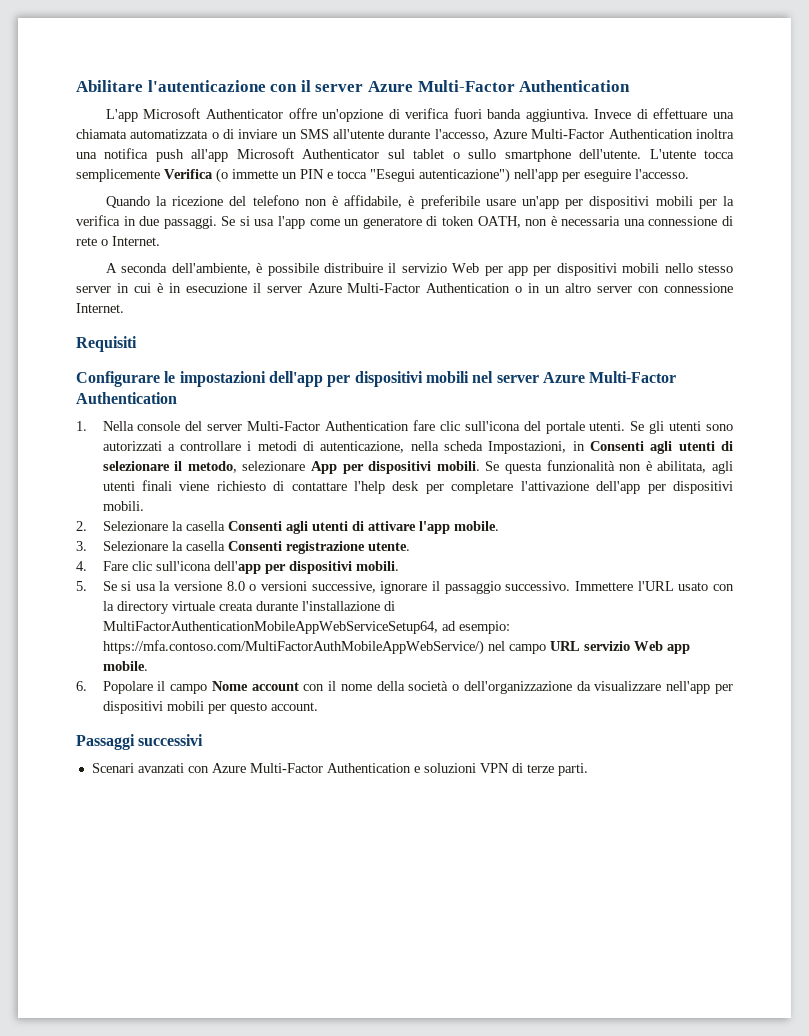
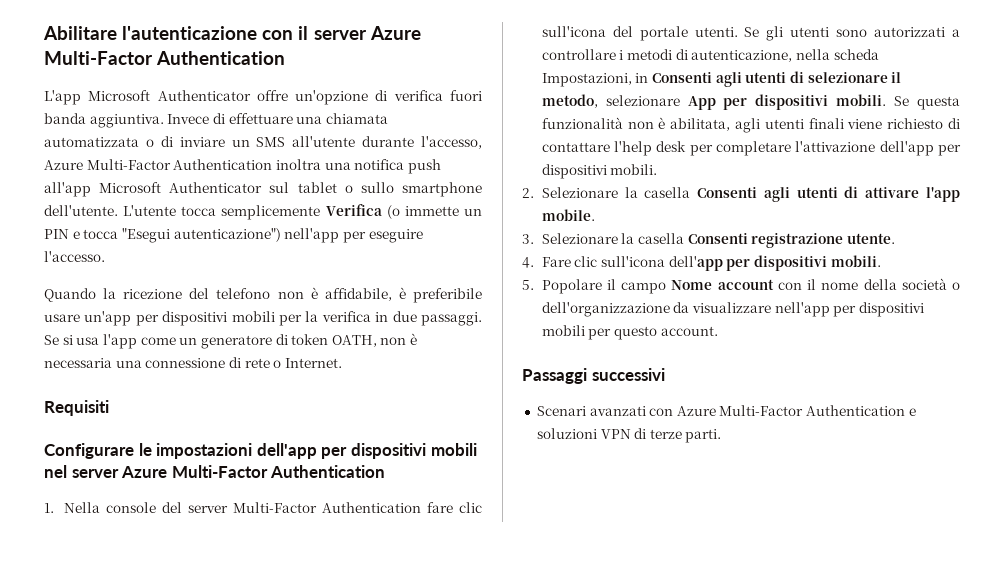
[105,263,733,276] [76,283,734,293] [76,303,124,313] // A seconda dell'ambiente, è possibile distribuire il servizio Web per app per dispositivi mobili nello stesso server in cui è in esecuzione il server Azure Multi-Factor Authentication o in un altro server con connessione Internet. -> (342, 363) none
[102,581,735,594] [102,601,395,614] [102,621,510,634] [102,640,690,655] [102,661,148,671] [76,681,87,691] Se si usa la versione 8.0 o versioni successive, ignorare il passaggio successivo. Immettere l'URL usato con la directory virtuale creata durante l'installazione di MultiFactorAuthenticationMobileAppWebServiceSetup64, ad esempio: https://mfa.contoso.com/MultiFactorAuthMobileAppWebService/) nel campo URL servizio Web app mobile. // 6. -> (534, 285) none

